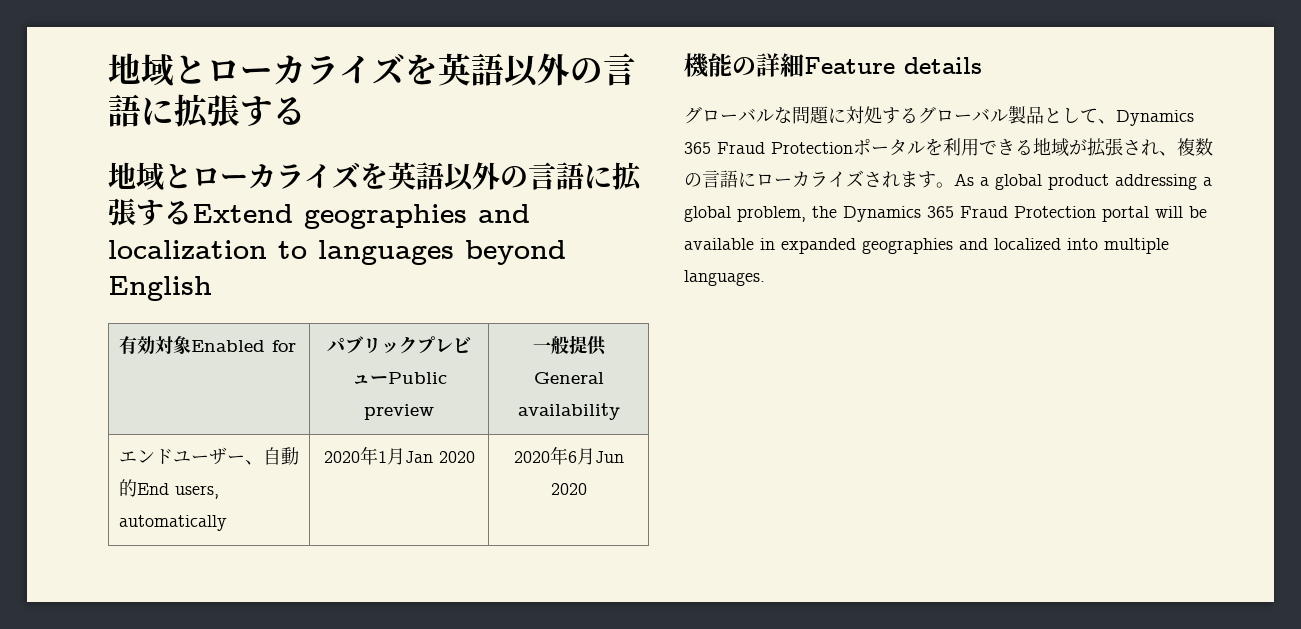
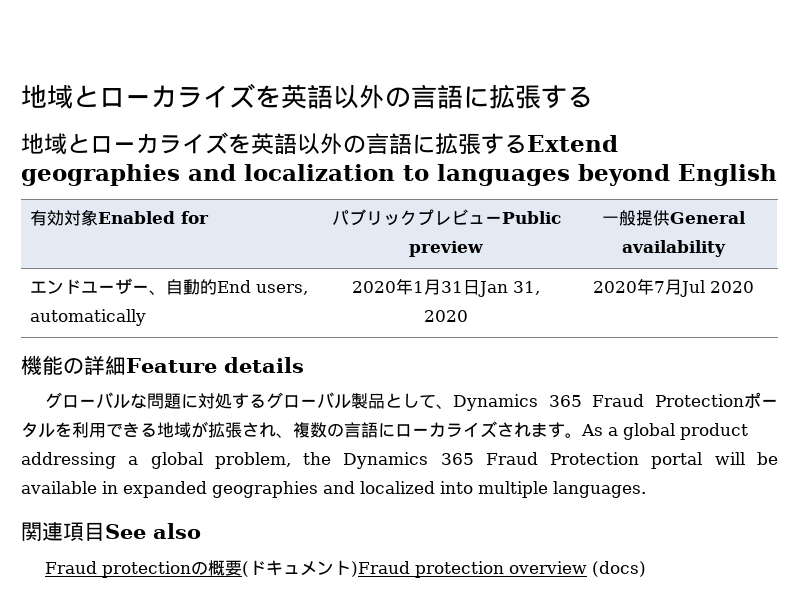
[404,451,433,463] Jan -> [441,279,540,297] 31日Jan 31,
[567,448,624,465] 6月Jun -> [654,279,705,297] 7月Jul
(765, 278) none -> [21,522,201,541] [45,560,647,578] // 関連項目See also // Fraud protectionの概要(ドキュメント)Fraud protection overview (docs)

